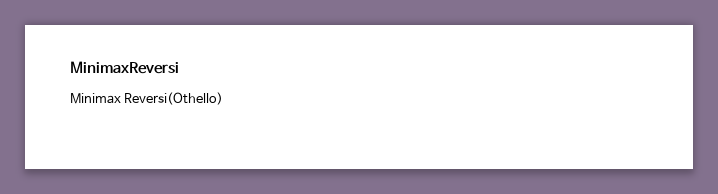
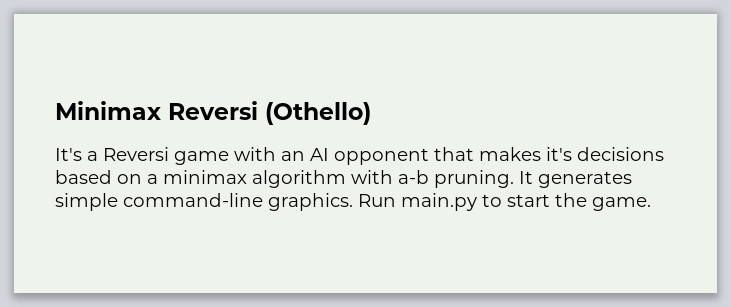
[70,61,179,74] [70,92,224,105] MinimaxReversi // Minimax Reversi(Othello) -> [55,101,371,125] [55,147,664,165] [55,170,632,188] [55,193,651,211] Minimax Reversi (Othello) // It's a Reversi game with an AI opponent that makes it's decisions based on a minimax algorithm with a-b pruning. It generates simple command-line graphics. Run main.py to start the game.

